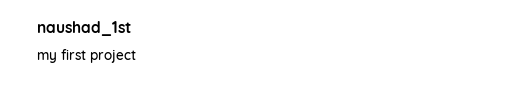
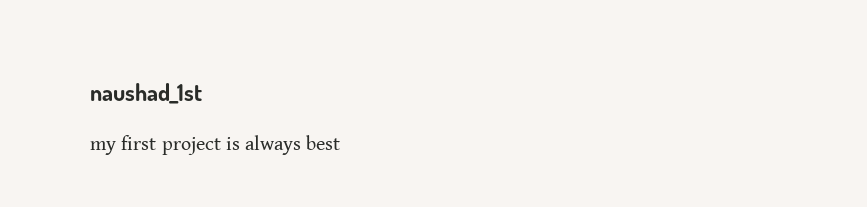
(136, 56) none -> [225,135,341,155] is always best

